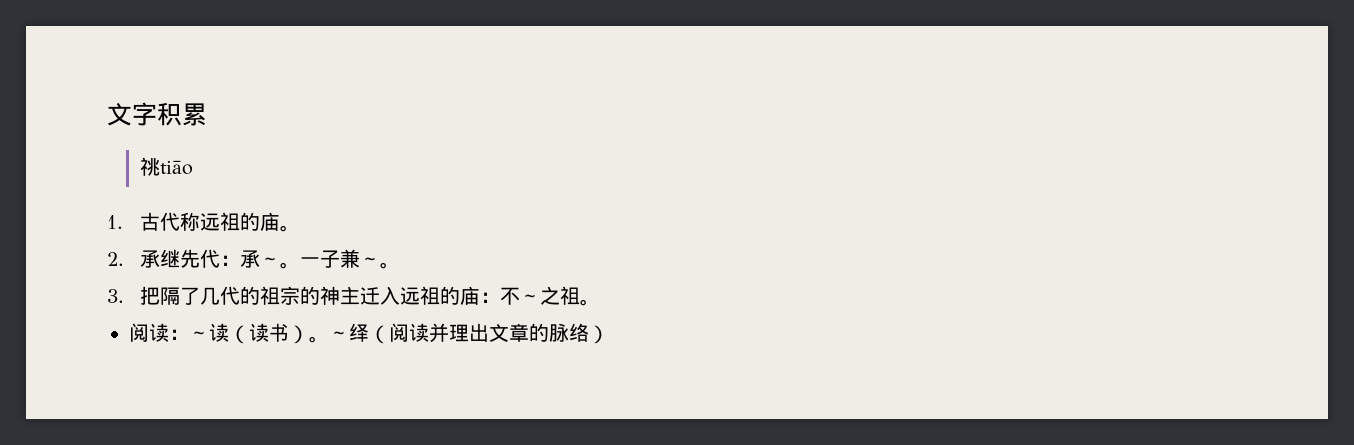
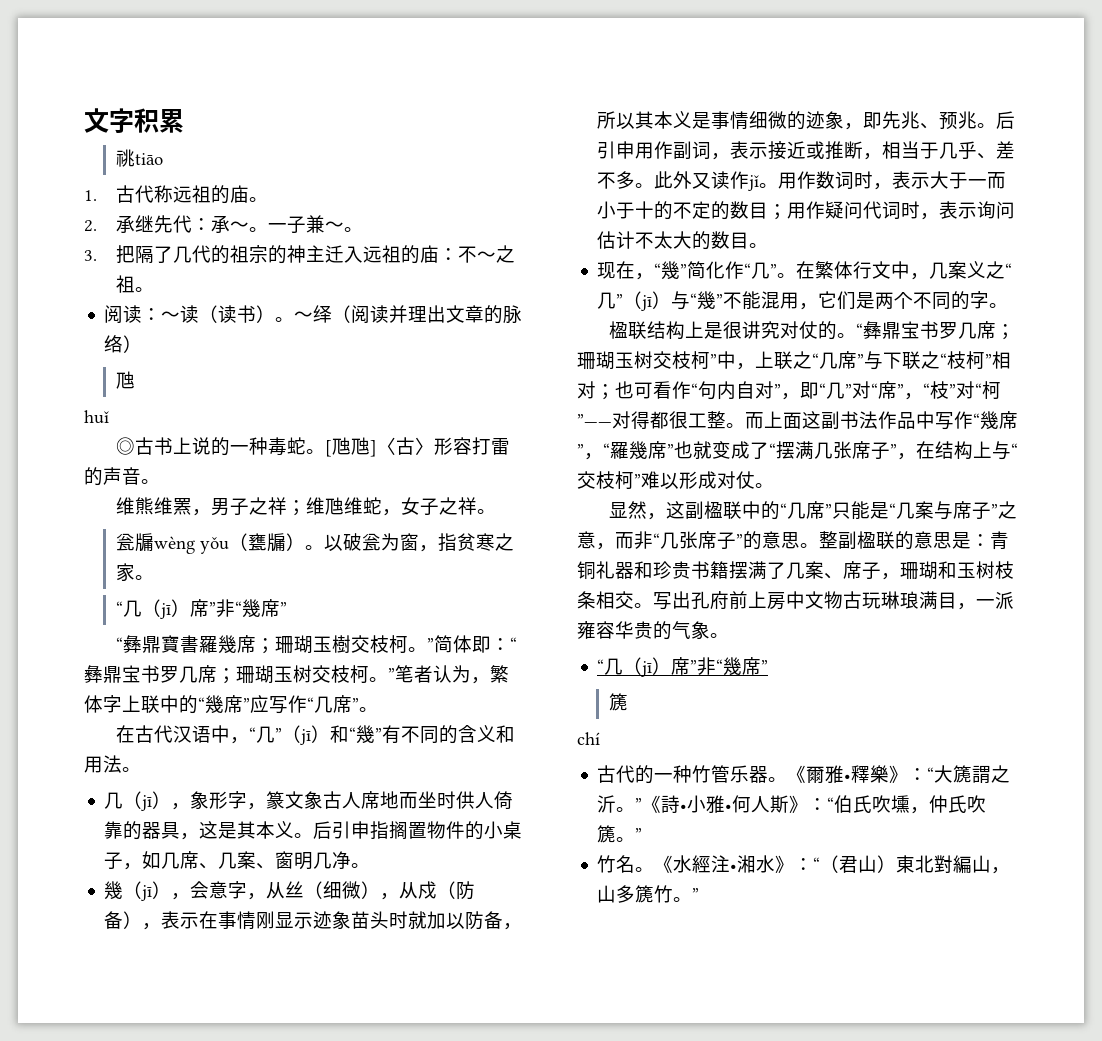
(609, 334) none -> [115,371,135,389] [84,410,109,424] [116,437,511,457] [84,467,160,486] [116,497,497,516] [115,533,514,554] [115,563,154,582] [115,599,287,619] [116,635,518,654] [84,665,509,684] [84,695,378,714] [116,725,516,745] [84,755,141,773] [104,791,514,811] [104,821,523,840] [104,851,371,870] [104,881,476,901] [104,911,523,930] [597,111,1016,130] [597,141,1016,160] [597,171,1007,191] [597,201,1016,220] [597,231,769,250] [597,261,1013,280] [597,291,1009,311] [609,321,1016,340] [577,351,1011,370] [577,381,1001,400] [577,411,1018,430] [577,441,1018,460] [577,471,774,489] [609,501,1018,520] [577,531,1009,550] [577,561,1014,580] [577,591,1014,610] [577,621,729,640] [597,657,769,677] [608,693,628,711] [577,732,600,745] [597,765,1011,784] [597,795,987,814] [597,825,643,843] [597,855,1011,874] [597,885,700,903] // 虺 // huǐ // ◎古书上说的一种毒蛇。[虺虺]〈古〉形容打雷的声音。 // 维熊维罴，男子之祥；维虺维蛇，女子之祥。 // 瓮牖wèng yǒu（甕牖）。以破瓮为窗，指贫寒之家。 // “几（jī）席”非“幾席” // “彝鼎寶書羅幾席；珊瑚玉樹交枝柯。”简体即：“彝鼎宝书罗几席；珊瑚玉树交枝柯。”笔者认为，繁体字上联中的“幾席”应写作“几席”。 // 在古代汉语中，“几”（jī）和“幾”有不同的含义和用法。 // 几（jī），象形字，篆文象古人席地而坐时供人倚靠的器具，这是其本义。后引申指搁置物件的小桌子，如几席、几案、窗明几净。 // 幾（jī），会意字，从丝（细微），从戍（防备），表示在事情刚显示迹象苗头时就加以防备，所以其本义是事情细微的迹象，即先兆、预兆。后引申用作副词，表示接近或推断，相当于几乎、差不多。此外又读作jǐ。用作数词时，表示大于一而小于十的不定的数目；用作疑问代词时，表示询问估计不太大的数目。 // 现在，“幾”简化作“几”。在繁体行文中，几案义之“几”（jī）与“幾”不能混用，它们是两个不同的字。 // 楹联结构上是很讲究对仗的。“彝鼎宝书罗几席；珊瑚玉树交枝柯”中，上联之“几席”与下联之“枝柯”相对；也可看作“句内自对”，即“几”对“席”，“枝”对“柯”——对得都很工整。而上面这副书法作品中写作“幾席”，“羅幾席”也就变成了“摆满几张席子”，在结构上与“交枝柯”难以形成对仗。 // 显然，这副楹联中的“几席”只能是“几案与席子”之意，而非“几张席子”的意思。整副楹联的意思是：青铜礼器和珍贵书籍摆满了几案、席子，珊瑚和玉树枝条相交。写出孔府前上房中文物古玩琳琅满目，一派雍容华贵的气象。 // “几（jī）席”非“幾席” // 篪 // chí // 古代的一种竹管乐器。《爾雅•釋樂》：“大篪謂之沂。”《詩•小雅•何人斯》：“伯氏吹壎，仲氏吹篪。” // 竹名。《水經注•湘水》：“（君山）東北對編山，山多篪竹。”

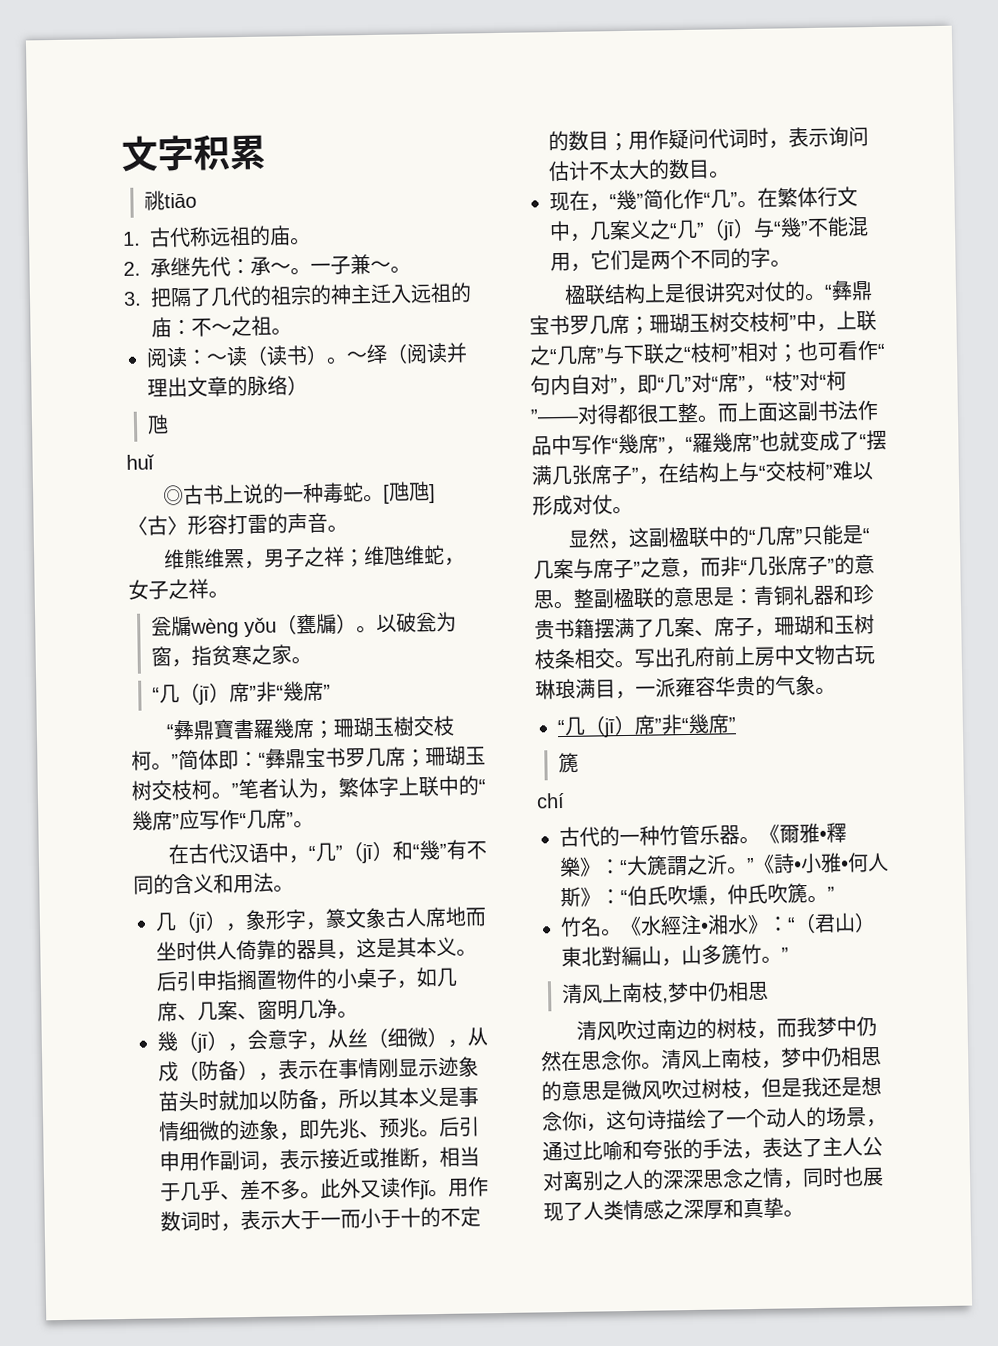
(700, 894) none -> [561,981,770,1005] [575,1016,877,1041] [541,1046,882,1072] [541,1075,882,1102] [541,1106,887,1132] [542,1135,883,1162] [542,1166,884,1192] [543,1197,804,1222] // 清风上南枝,梦中仍相思 // 清风吹过南边的树枝，而我梦中仍然在思念你。清风上南枝，梦中仍相思的意思是微风吹过树枝，但是我还是想念你i，这句诗描绘了一个动人的场景，通过比喻和夸张的手法，表达了主人公对离别之人的深深思念之情，同时也展现了人类情感之深厚和真挚。

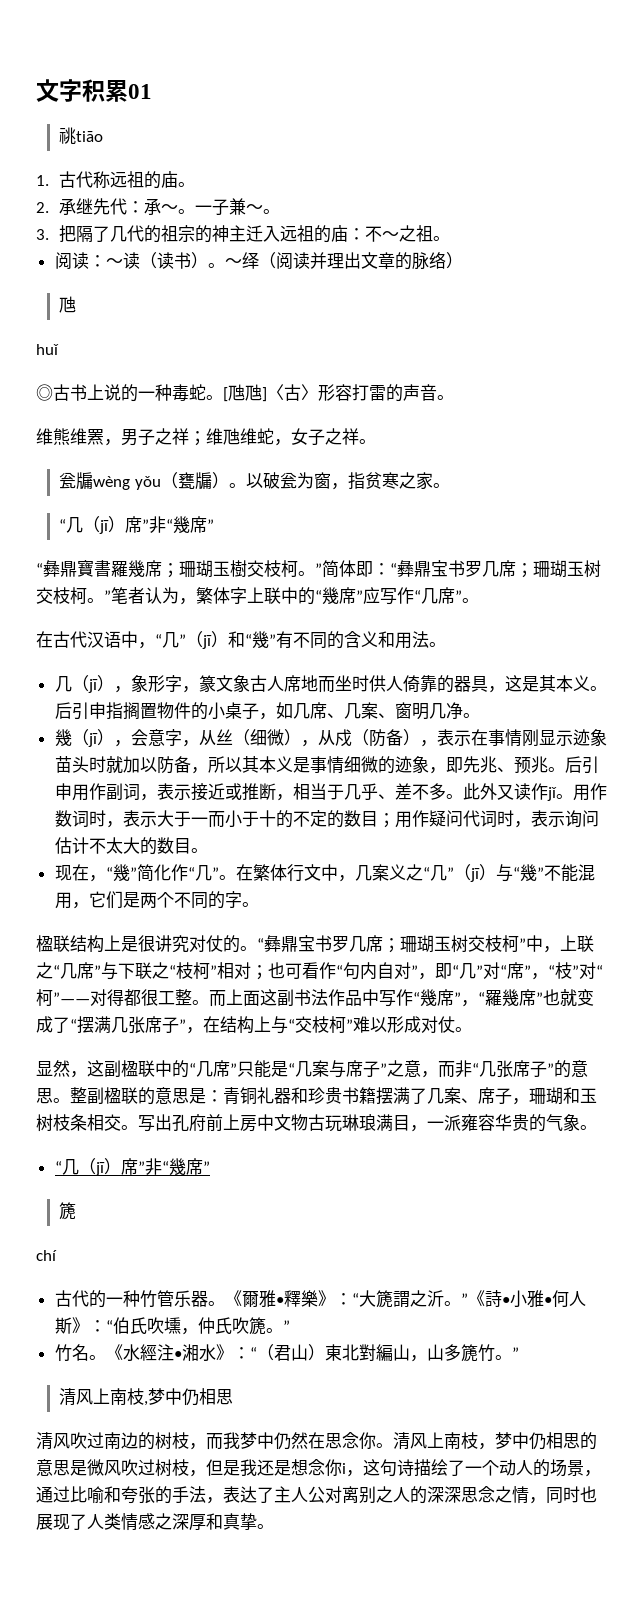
(266, 152) none -> [128,84,152,99] 01

